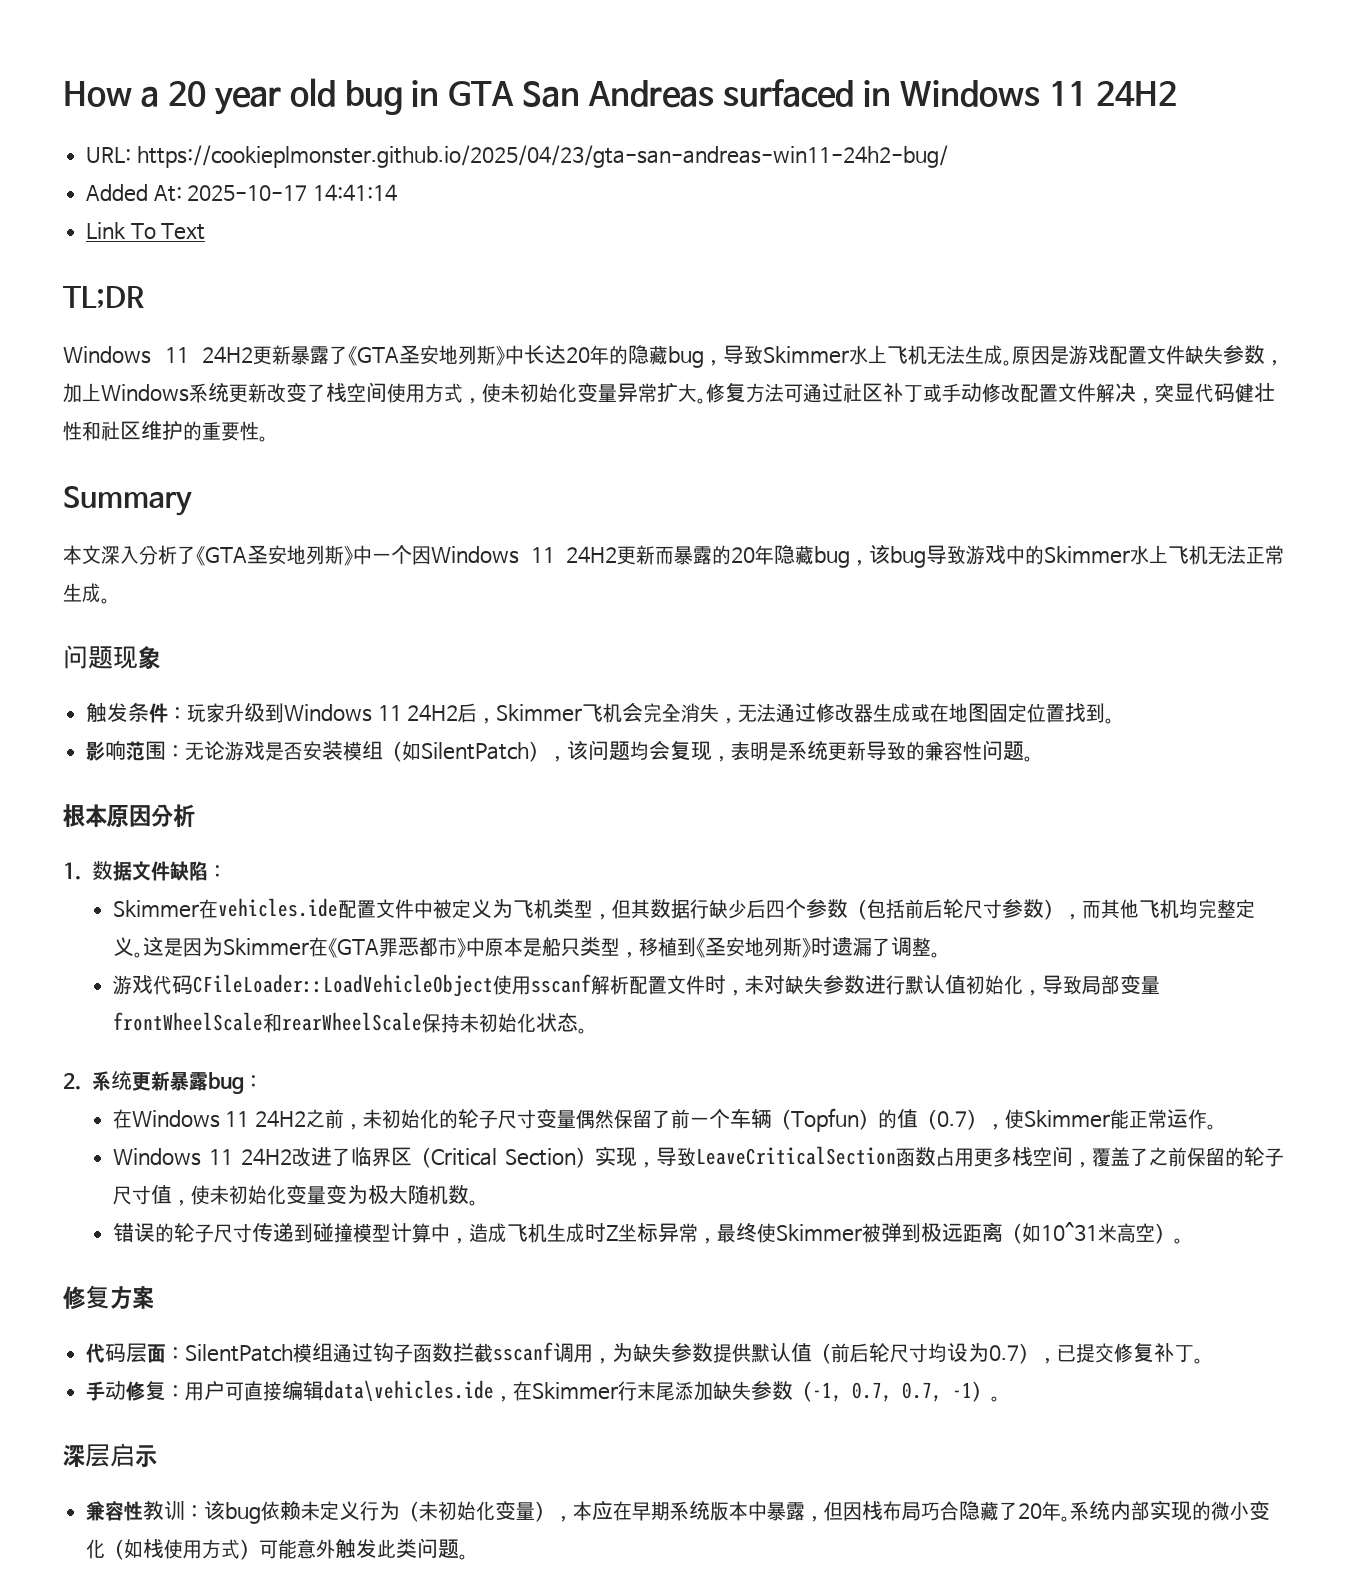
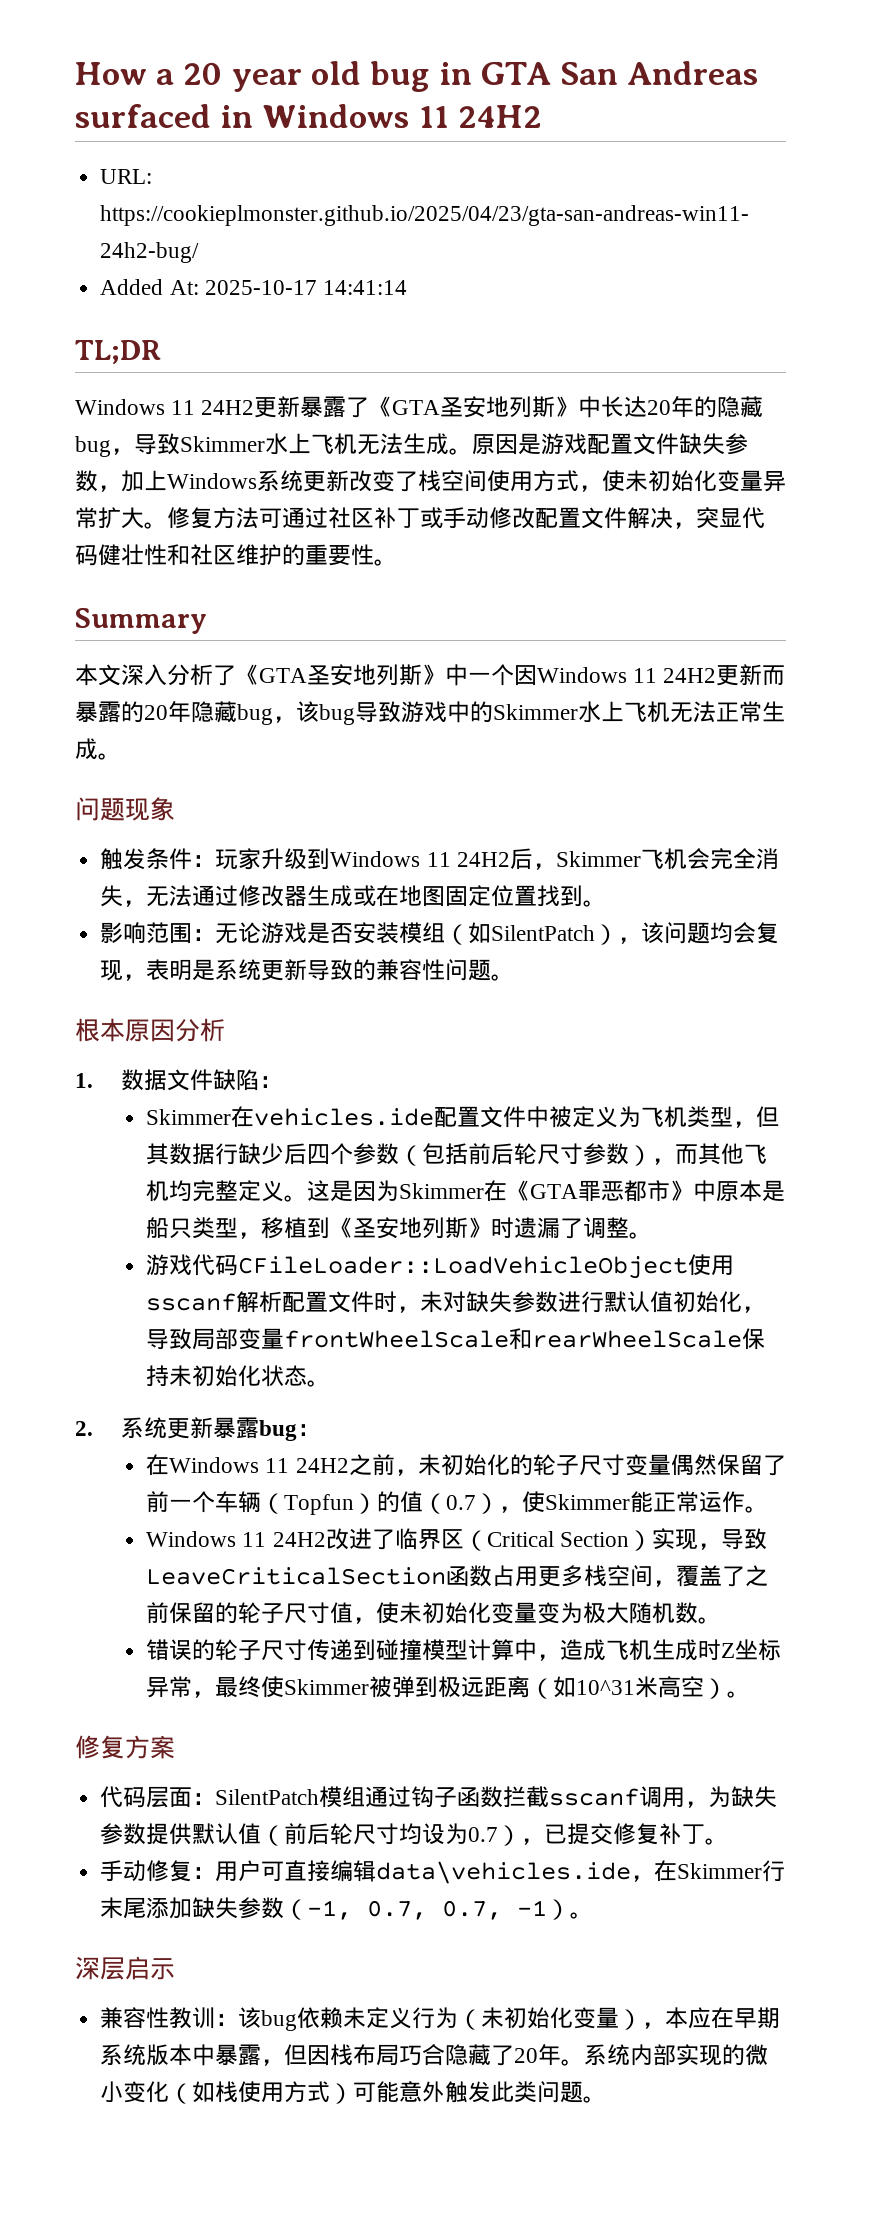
[86,222,206,240] // Link To Text -> (407, 287) none

